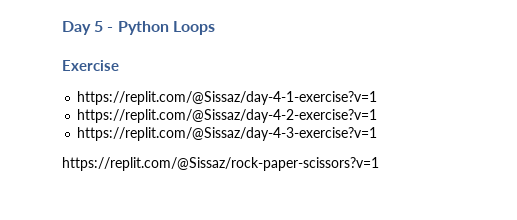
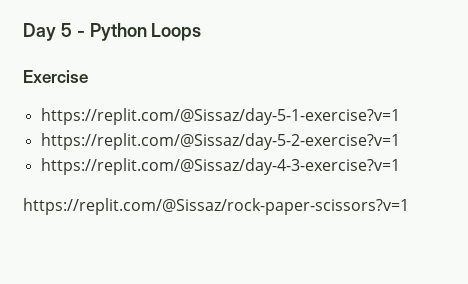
[77,91,378,105] [77,109,378,123] https://replit.com/@Sissaz/day-4-1-exercise?v=1 // https://replit.com/@Sissaz/day-4-2-exercise?v=1 -> [40,108,400,125] [40,133,400,150] https://replit.com/@Sissaz/day-5-1-exercise?v=1 // https://replit.com/@Sissaz/day-5-2-exercise?v=1

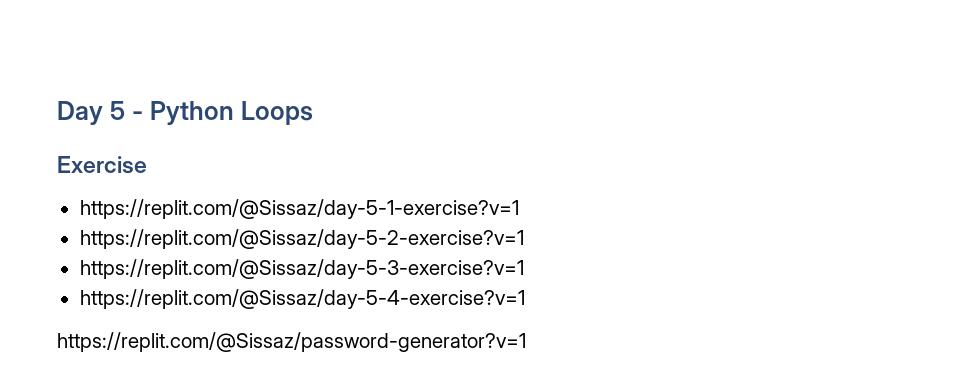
[40,158,400,175] [23,198,409,215] https://replit.com/@Sissaz/day-4-3-exercise?v=1 // https://replit.com/@Sissaz/rock-paper-scissors?v=1 -> [79,259,524,279] [79,289,525,309] [57,332,526,352] https://replit.com/@Sissaz/day-5-3-exercise?v=1 // https://replit.com/@Sissaz/day-5-4-exercise?v=1 // https://replit.com/@Sissaz/password-generator?v=1

